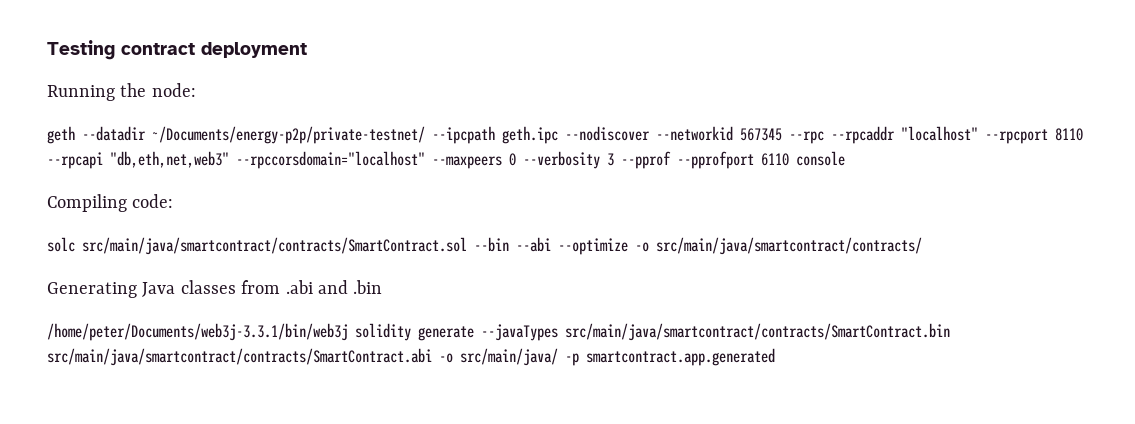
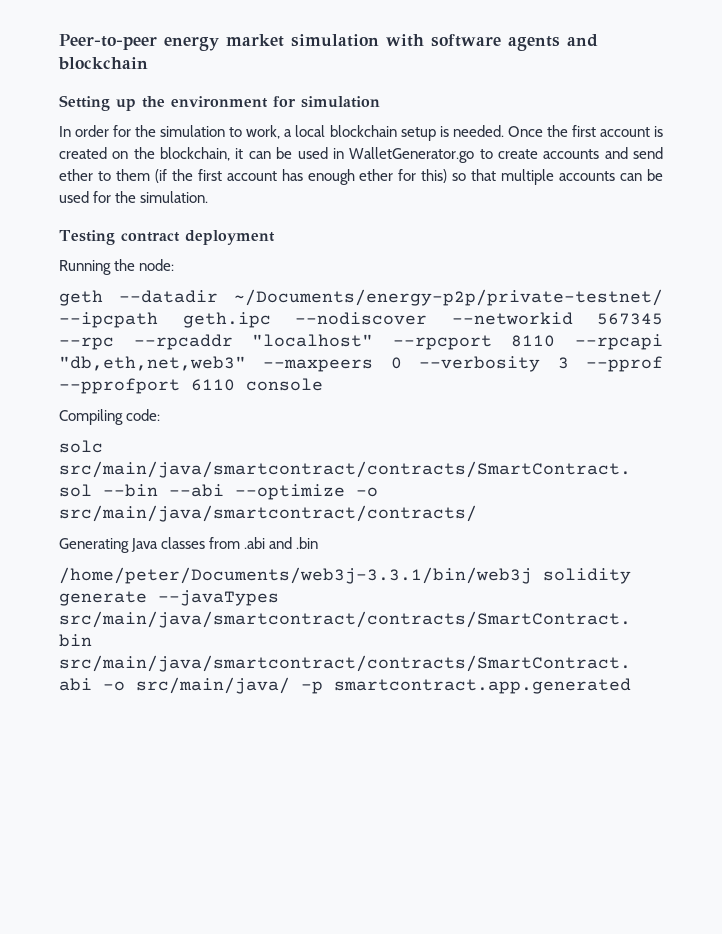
(47, 50) none -> [59,34,598,51] [58,57,148,70] [59,95,380,111] [59,125,663,141] [59,147,663,163] [59,169,663,185] [59,191,209,203] Peer-to-peer energy market simulation with software agents and blockchain // Setting up the environment for simulation // In order for the simulation to work, a local blockchain setup is needed. Once the first account is created on the blockchain, it can be used in WalletGenerator.go to create accounts and send ether to them (if the first account has enough ether for this) so that multiple accounts can be used for the simulation. //
[236,151,425,169] --rpccorsdomain="localhost" -> (246, 363) none

